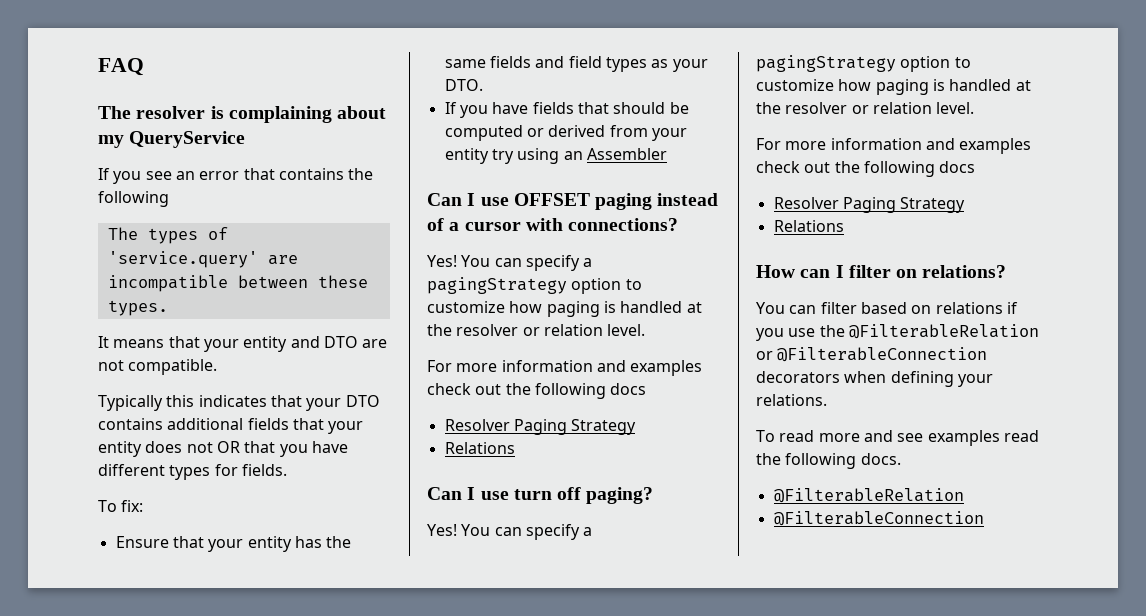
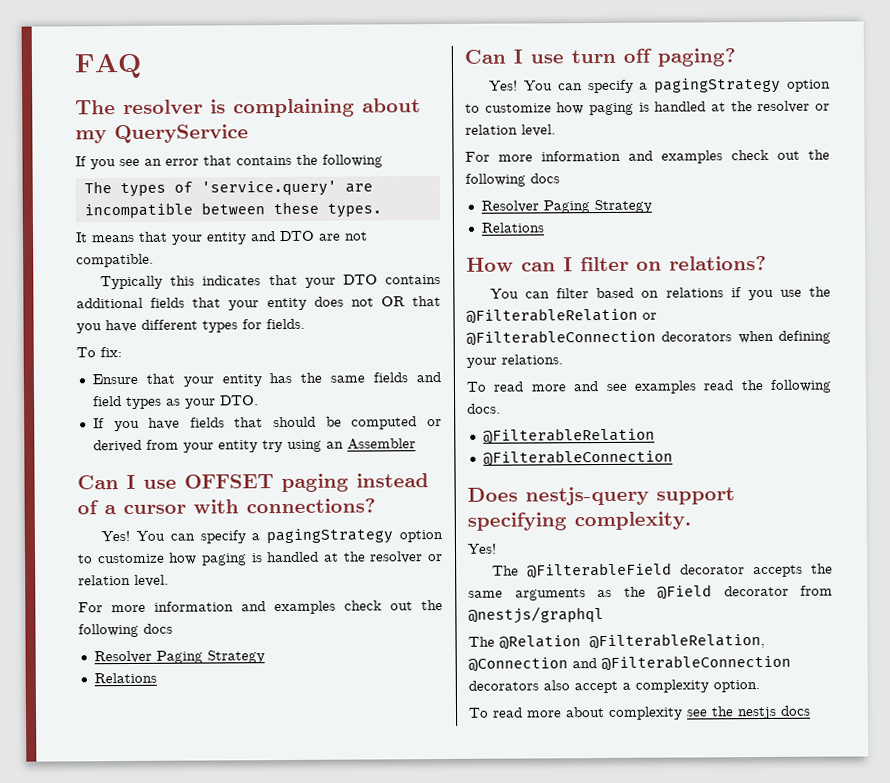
(984, 518) none -> [467,486,735,506] [467,511,691,531] [467,543,497,554] [492,562,833,579] [468,584,833,601] [468,606,604,624] [468,632,765,650] [468,654,791,672] [468,679,760,694] [468,705,811,720] // Does nestjs-query support specifying complexity. // Yes! // The @FilterableField decorator accepts the same arguments as the @Field decorator from @nestjs/graphql // The @Relation @FilterableRelation, @Connection and @FilterableConnection decorators also accept a complexity option. // To read more about complexity see the nestjs docs

